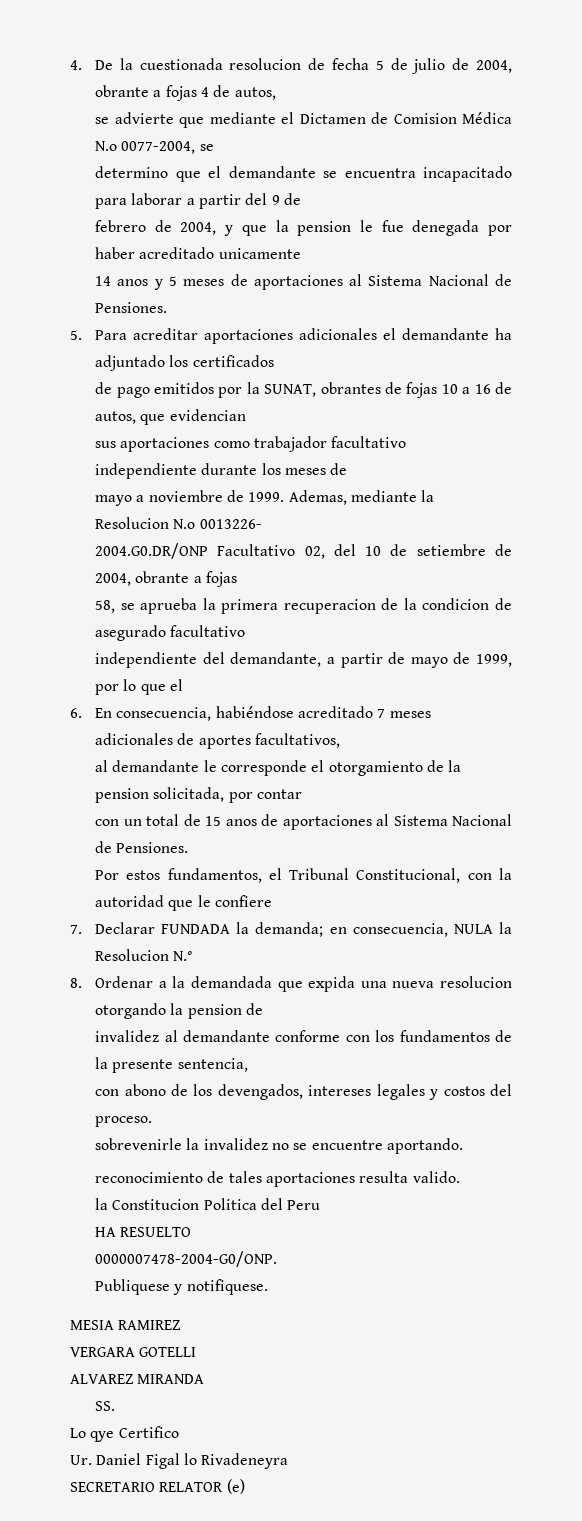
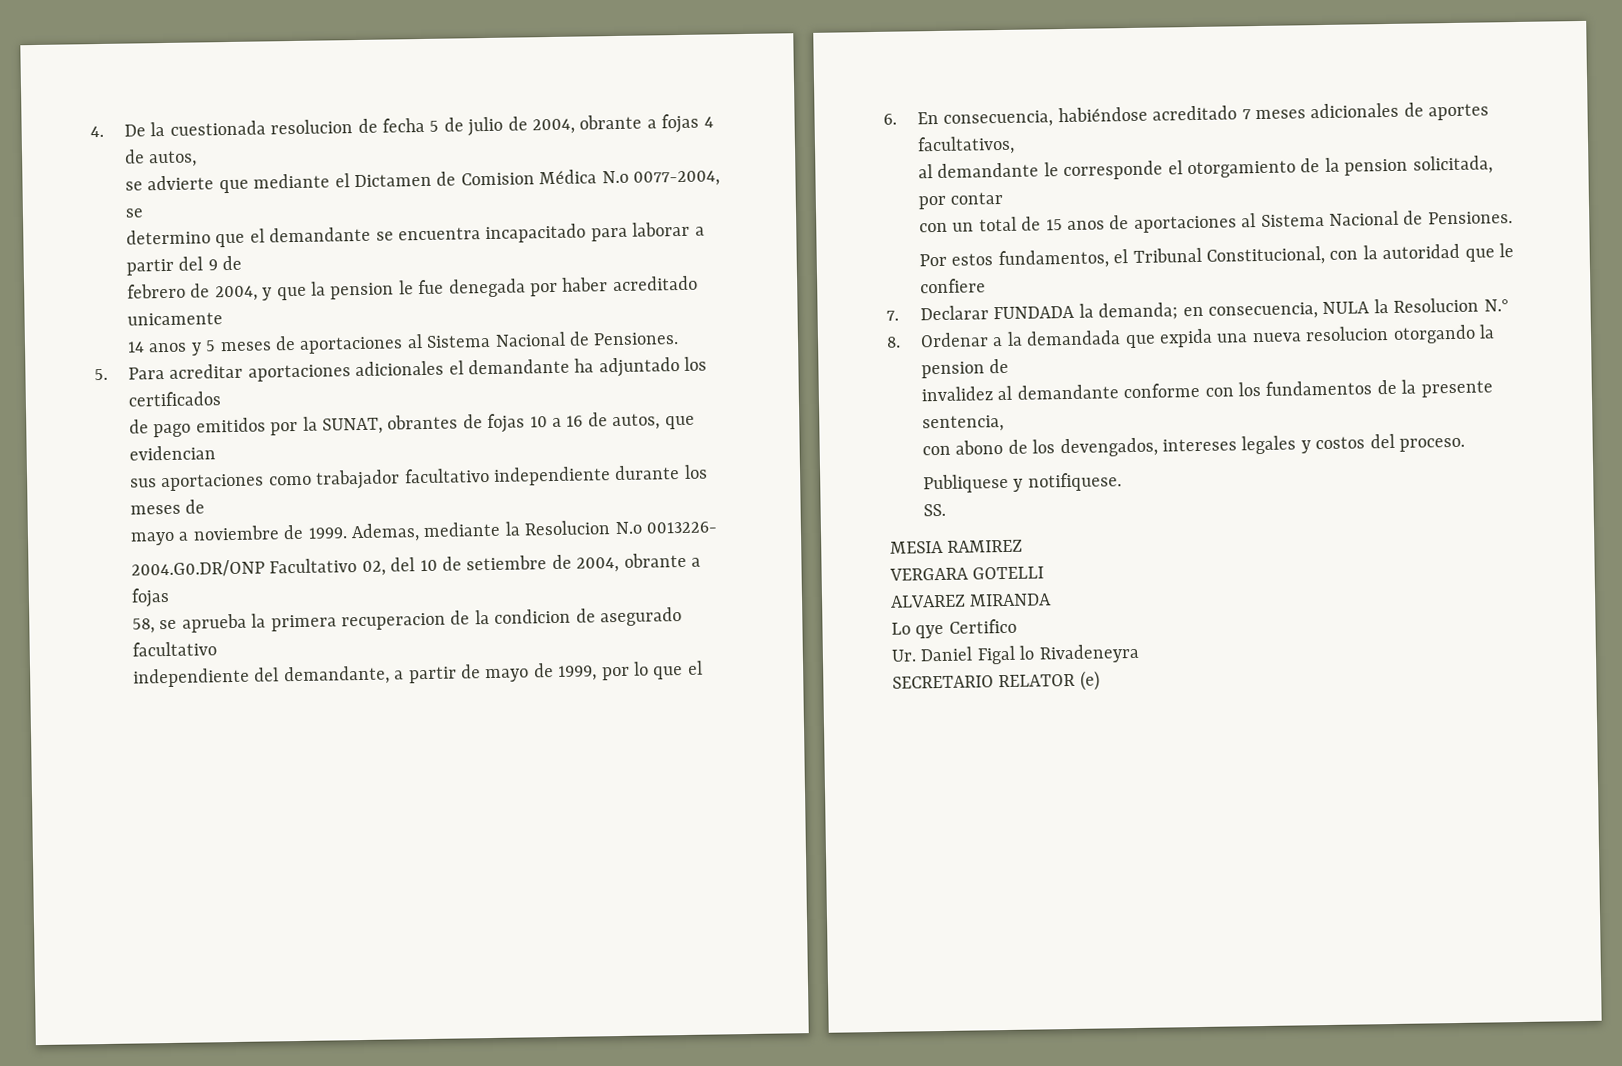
[95,1138,464,1154] [95,1171,460,1187] [95,1198,321,1210] [95,1227,192,1237] [95,1251,278,1267] // sobrevenirle la invalidez no se encuentre aportando. // reconocimiento de tales aportaciones resulta valido. // la Constitucion Politica del Peru // HA RESUELTO // 0000007478-2004-G0/ONP. -> (1465, 444) none
(268, 1287) none -> [922,503,946,517] // SS.
[95,1401,116,1411] // SS. -> (1053, 600) none

